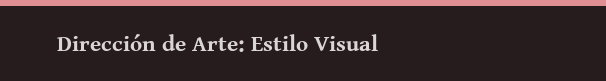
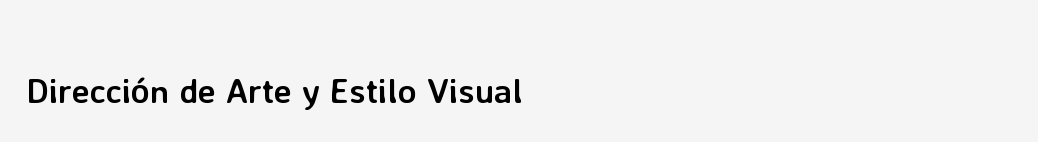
[192,37,246,52] Arte: -> [226,79,320,110] Arte y

